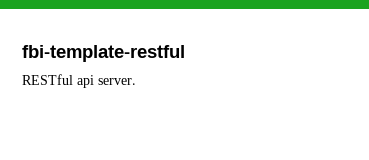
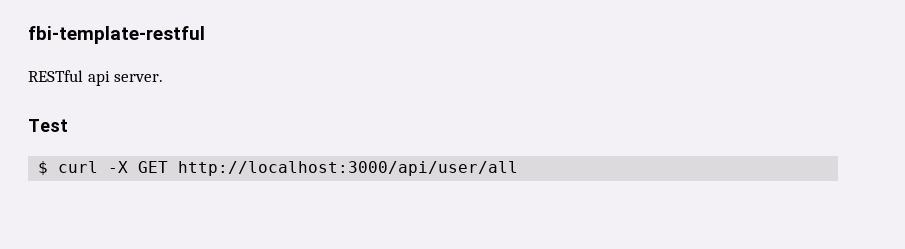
(136, 81) none -> [28,119,68,132] [38,161,519,176] // Test // $ curl -X GET http://localhost:3000/api/user/all

